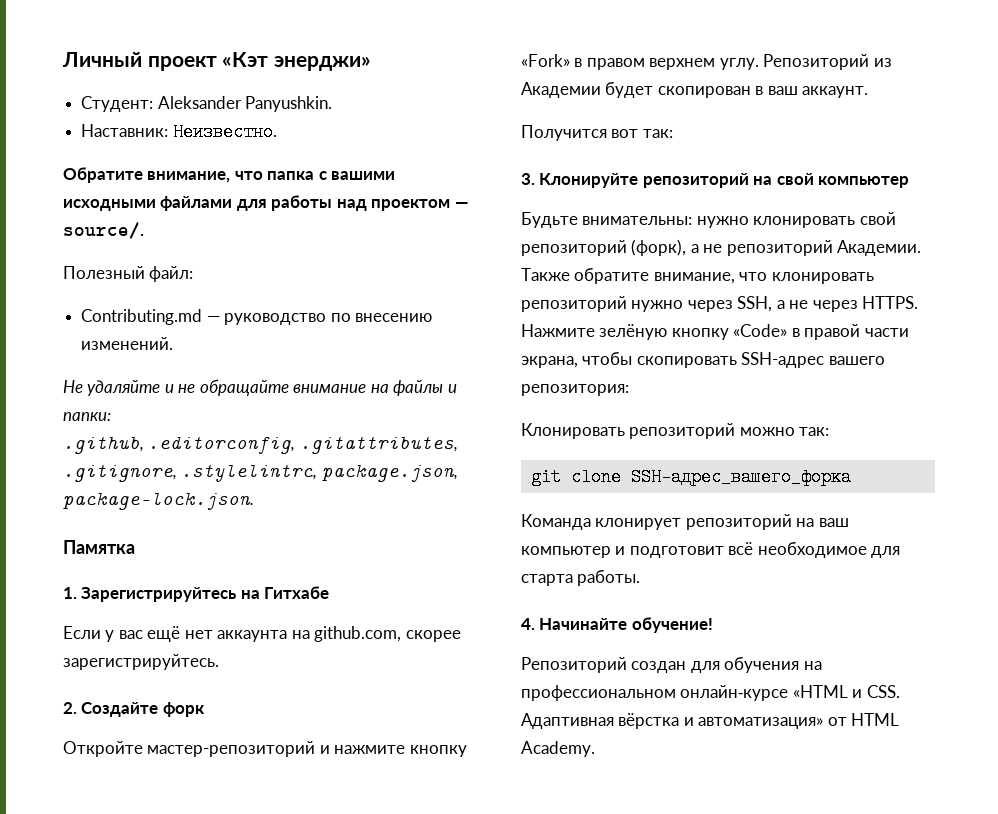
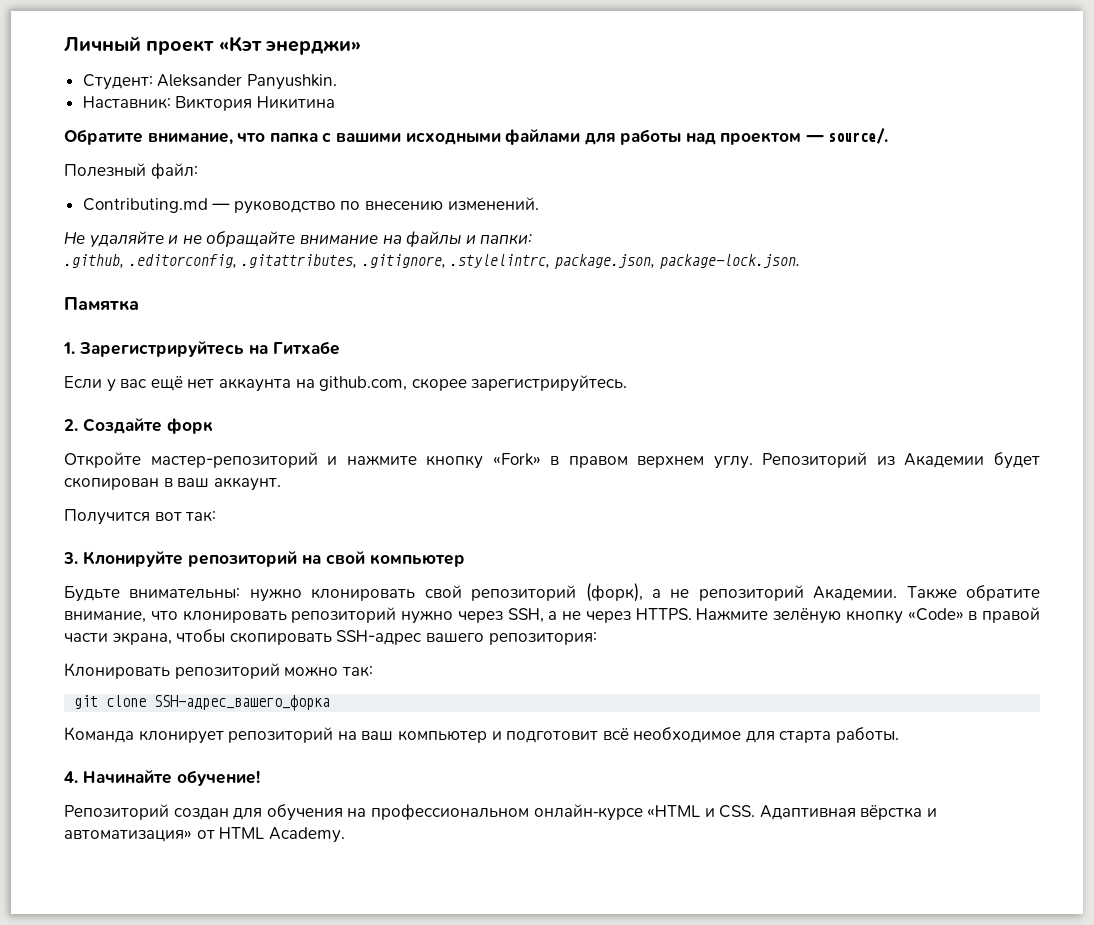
[172,124,277,141] Неизвестно. -> [175,96,335,111] Виктория Никитина

